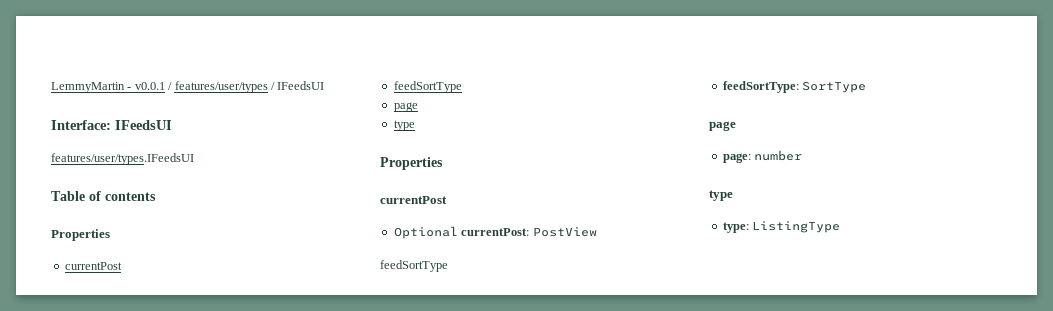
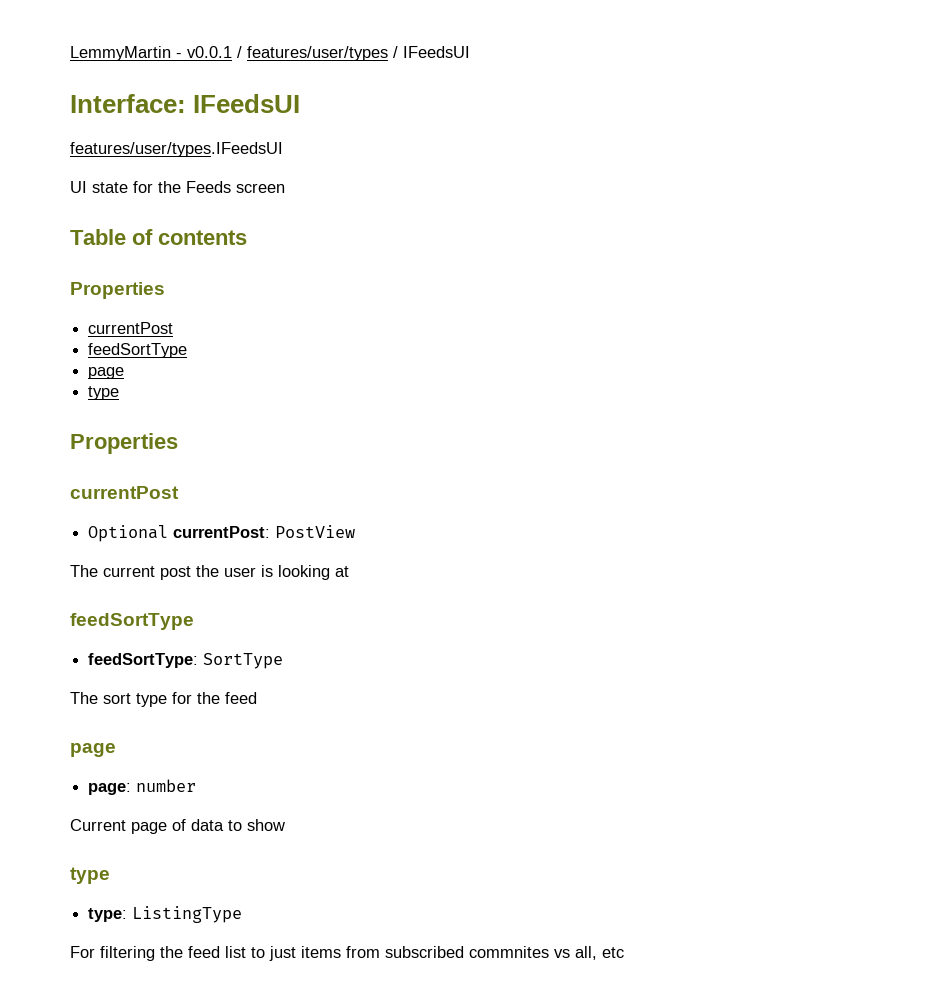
(194, 159) none -> [70,181,285,193] // UI state for the Feeds screen
[380,260,448,272] [722,81,867,93] [709,121,736,131] [722,150,803,163] [709,190,733,201] [722,221,841,233] feedSortType // feedSortType: SortType // page // page: number // type // type: ListingType -> [70,565,349,580] [70,613,194,630] [88,653,284,669] [70,692,257,707] [70,743,116,757] [88,779,197,795] [70,819,285,834] [70,867,110,884] [88,906,243,923] [70,946,624,961] The current post the user is looking at // feedSortType // feedSortType: SortType // The sort type for the feed // page // page: number // Current page of data to show // type // type: ListingType // For filtering the feed list to just items from subscribed commnites vs all, etc

